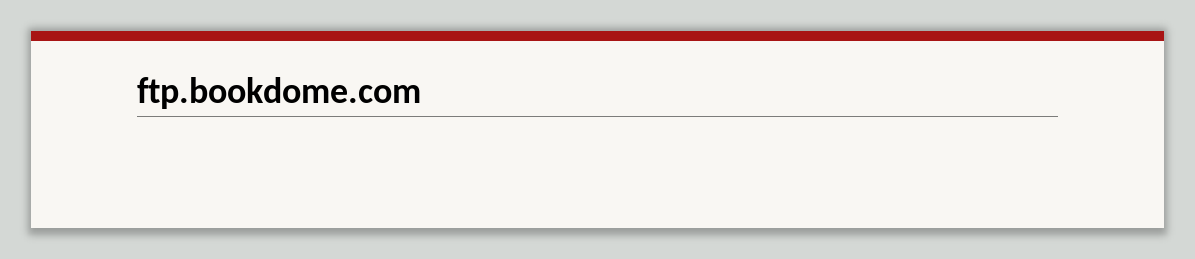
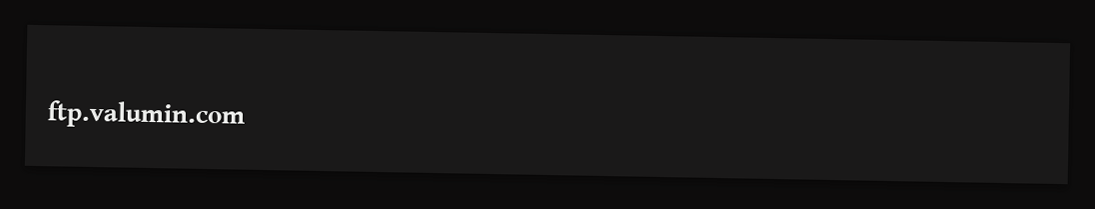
[137,77,421,109] ftp.bookdome.com -> [47,100,245,130] ftp.valumin.com

